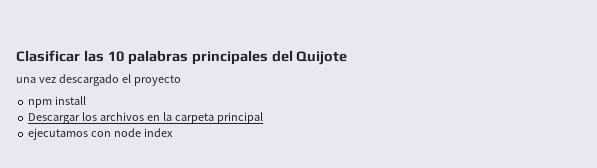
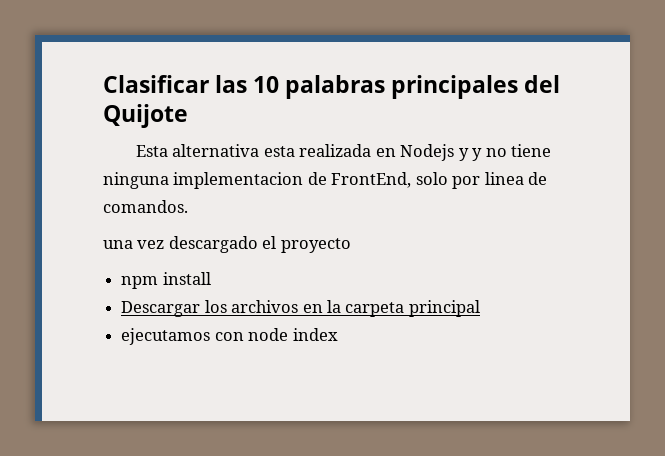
(348, 58) none -> [136,144,552,161] [103,172,548,189] [103,200,188,213] // Esta alternativa esta realizada en Nodejs y y no tiene ninguna implementacion de FrontEnd, solo por linea de comandos.

